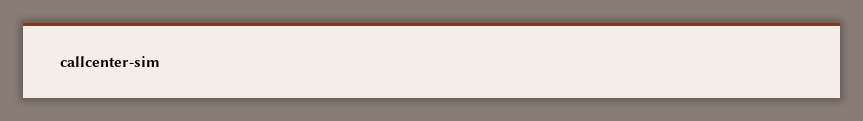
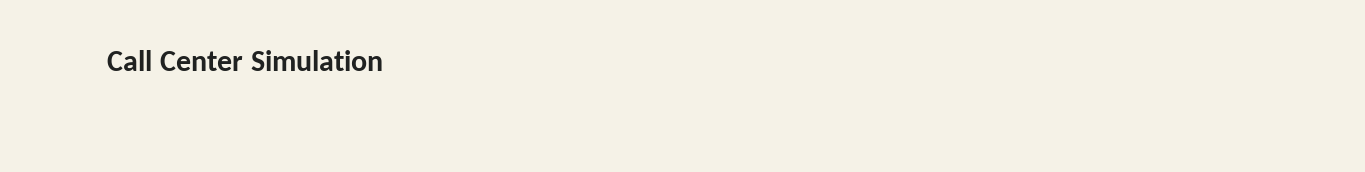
[60,56,160,67] callcenter-sim -> [107,50,384,71] Call Center Simulation

